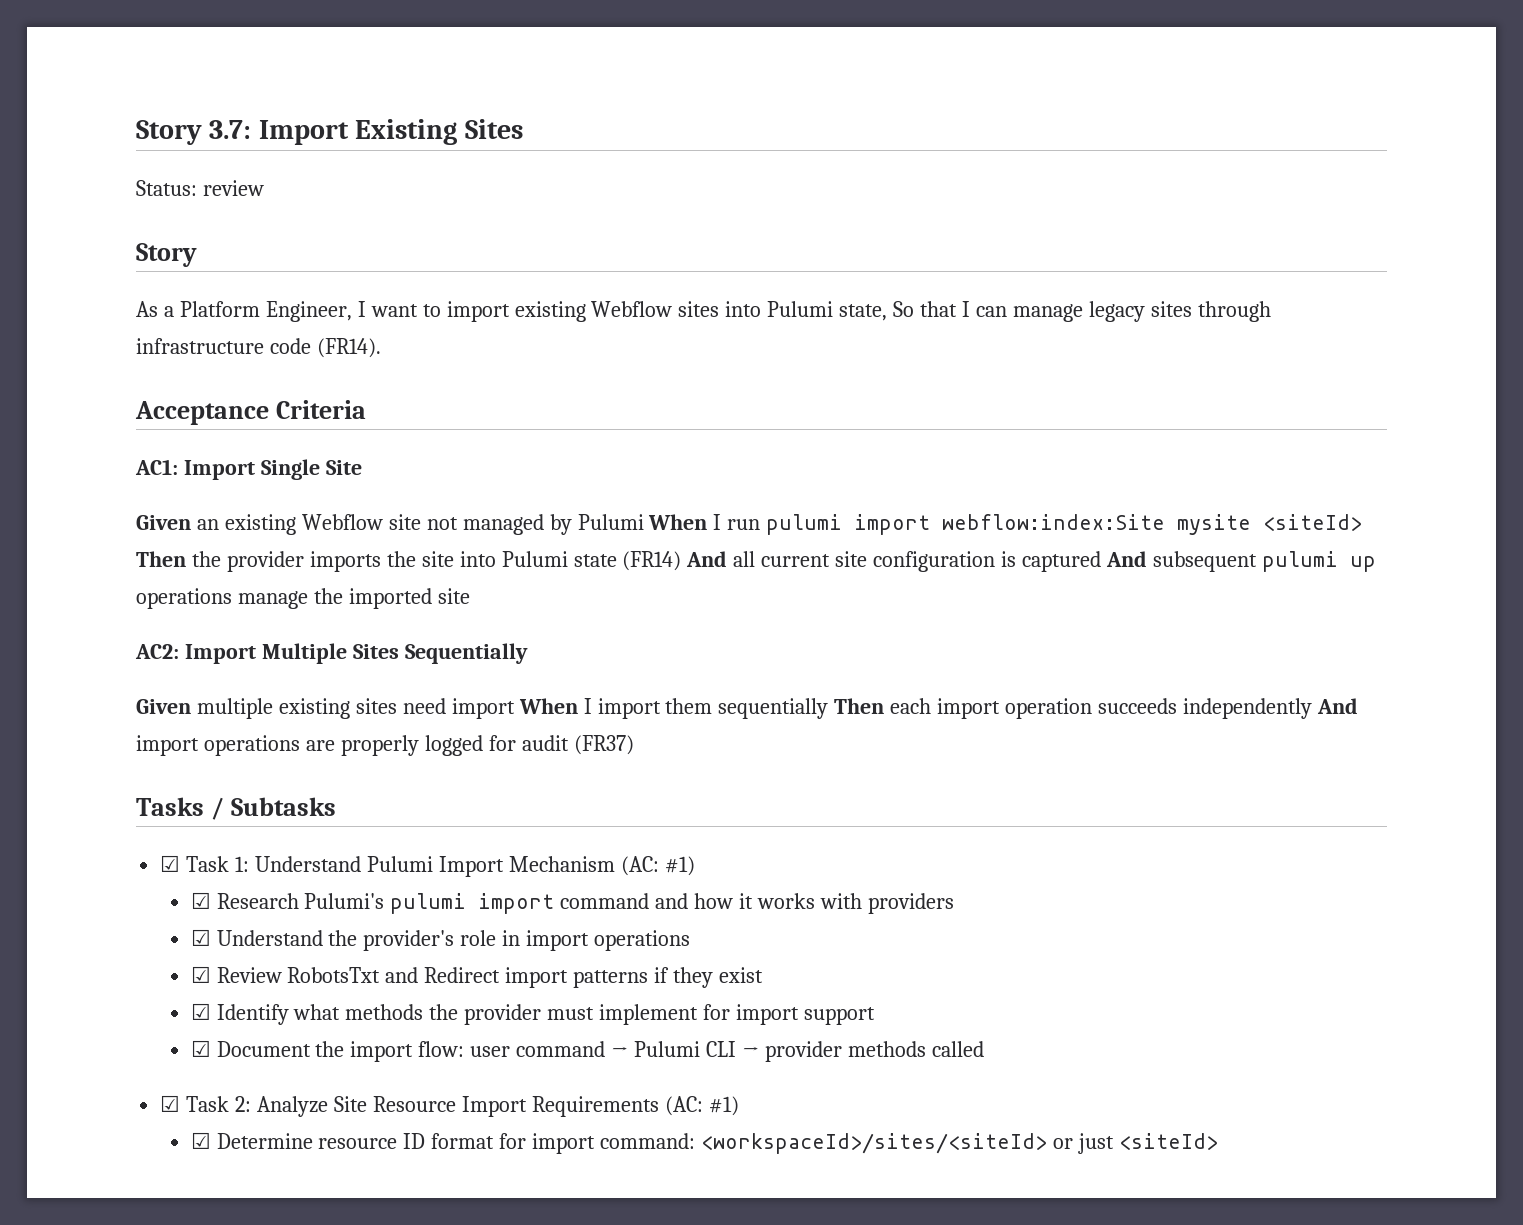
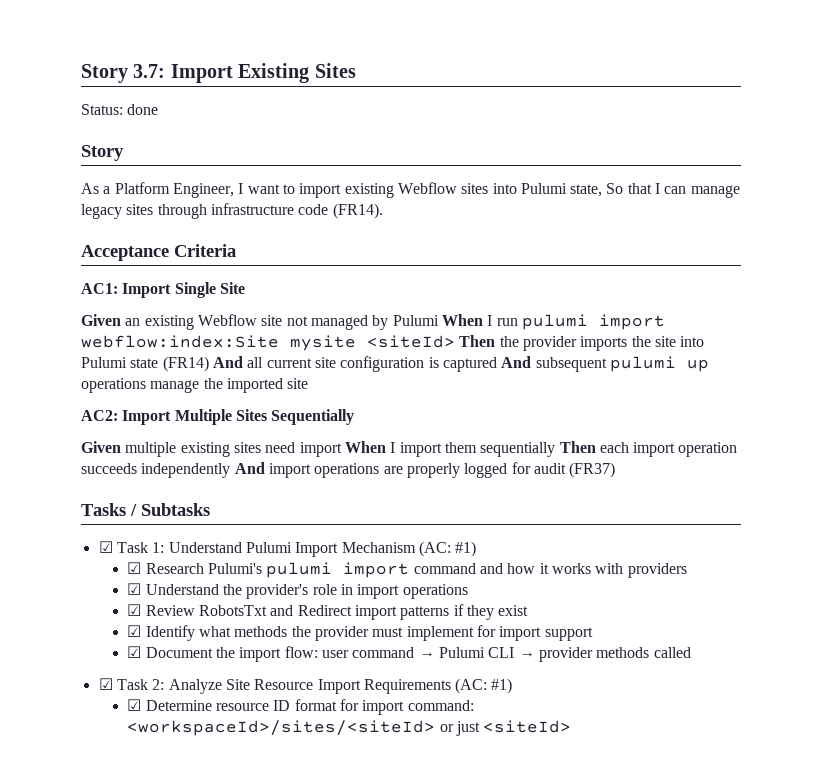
[202,180,264,196] review -> [127,104,159,115] done

